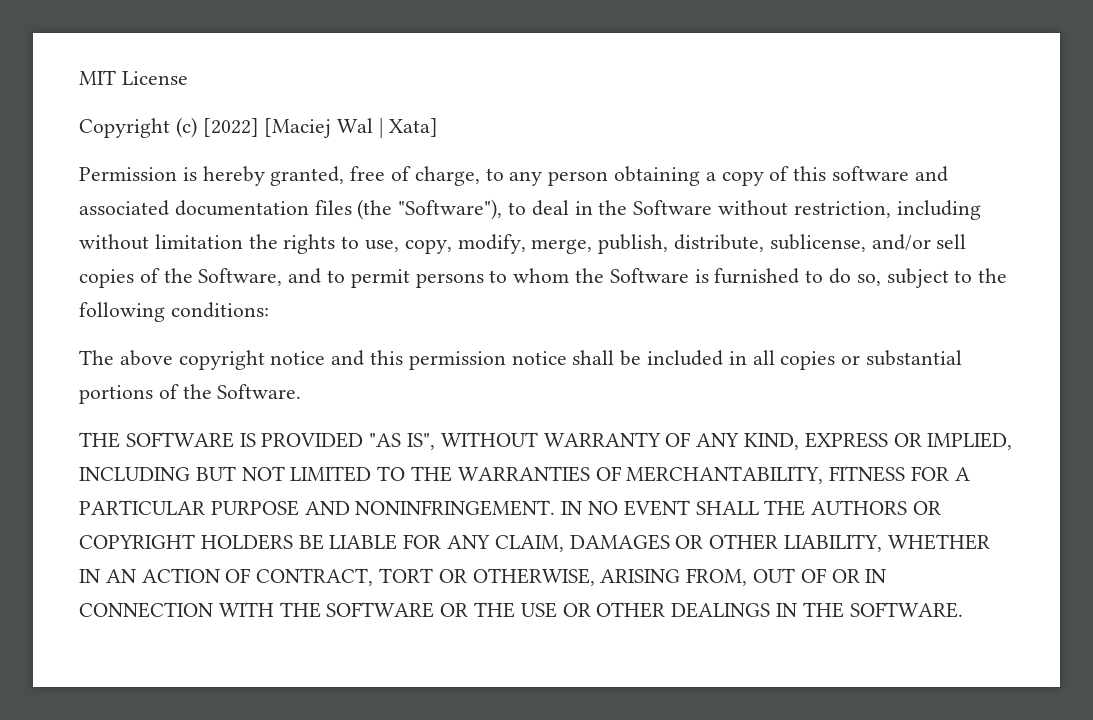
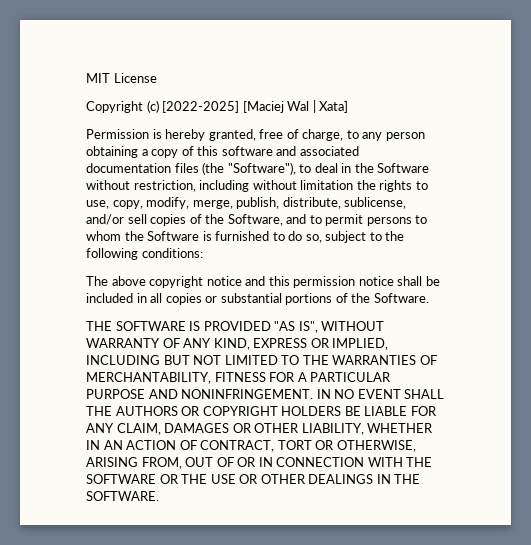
[202,118,259,137] [2022] -> [162,101,240,113] [2022-2025]

